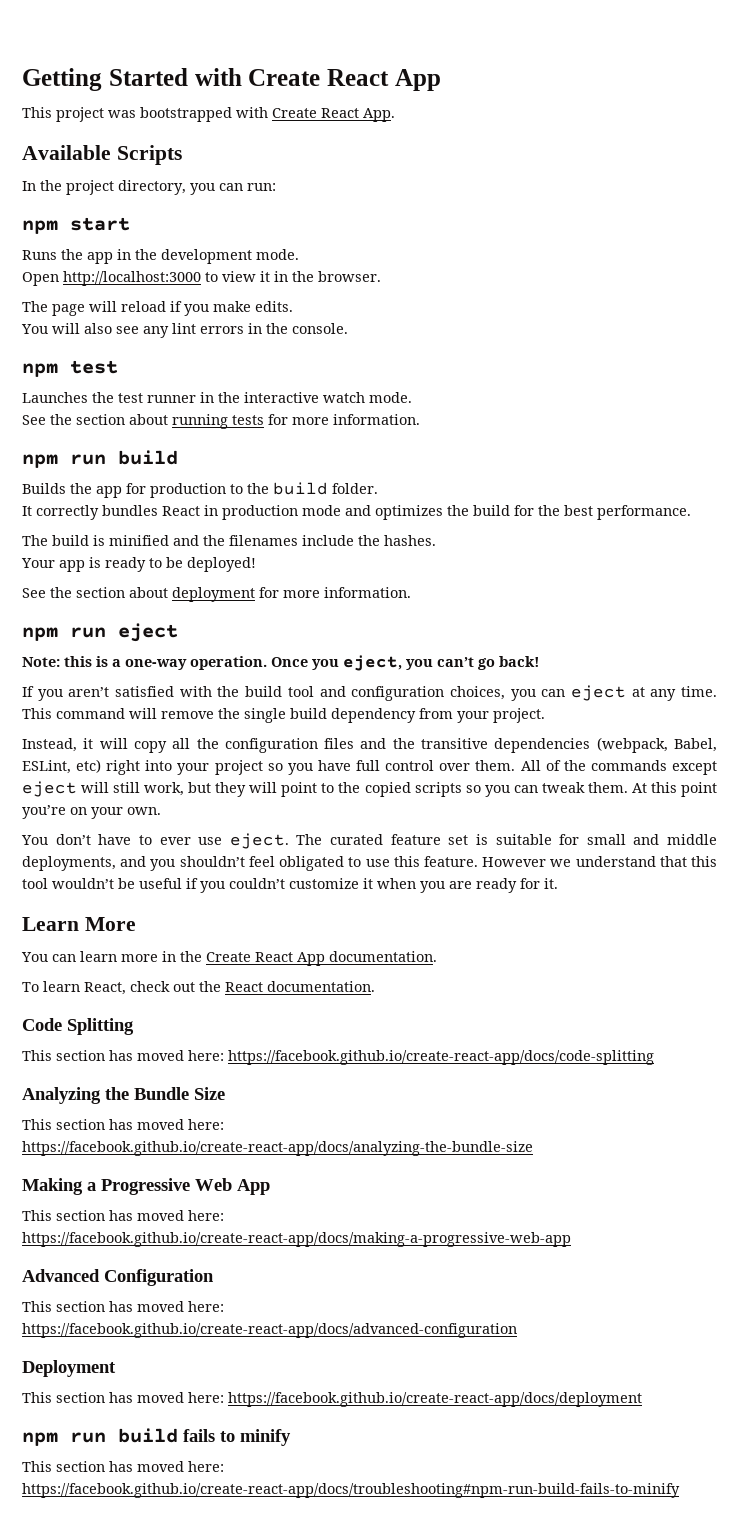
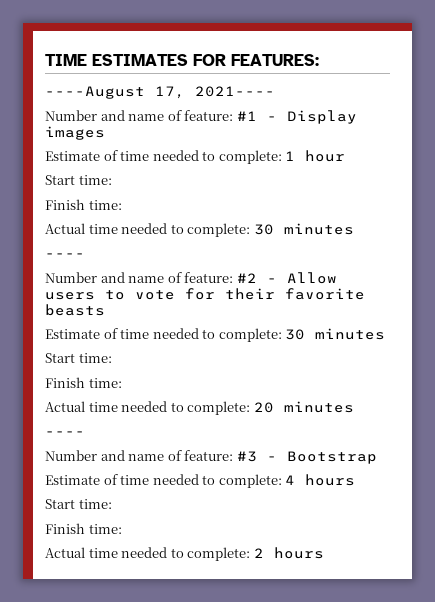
[22,68,441,91] [22,107,395,122] [22,145,182,165] [22,180,276,195] [22,217,130,234] [22,249,299,264] [22,271,381,286] [22,301,293,316] [21,323,348,338] [22,360,118,377] [22,392,412,403] [22,414,420,429] [22,450,178,468] [22,482,378,498] [22,505,691,520] [22,535,436,546] [21,557,256,572] [22,587,411,602] [22,623,178,642] [22,655,540,671] [22,685,717,701] [22,708,545,723] [22,737,717,753] [22,759,718,775] [22,781,717,797] [22,805,161,819] [21,833,717,849] [22,856,717,871] [22,878,558,893] [22,917,136,931] [21,951,437,966] [22,981,375,995] [22,1018,134,1035] [22,1050,654,1065] [22,1087,225,1104] [22,1119,224,1130] [22,1141,533,1156] [22,1178,270,1195] [22,1210,224,1221] [22,1232,571,1247] [22,1269,214,1286] [22,1301,224,1312] [22,1323,517,1338] [22,1360,116,1377] [22,1392,642,1407] [22,1428,291,1446] [22,1461,224,1472] [22,1483,680,1498] Getting Started with Create React App // This project was bootstrapped with Create React App. // Available Scripts // In the project directory, you can run: // npm start // Runs the app in the development mode. // Open http://localhost:3000 to view it in the browser. // The page will reload if you make edits. // You will also see any lint errors in the console. // npm test // Launches the test runner in the interactive watch mode. // See the section about running tests for more information. // npm run build // Builds the app for production to the build folder. // It correctly bundles React in production mode and optimizes the build for the best performance. // The build is minified and the filenames include the hashes. // Your app is ready to be deployed! // See the section about deployment for more information. // npm run eject // Note: this is a one-way operation. Once you eject, you can’t go back! // If you aren’t satisfied with the build tool and configuration choices, you can eject at any time. This command will remove the single build dependency from your project. // Instead, it will copy all the configuration files and the transitive dependencies (webpack, Babel, ESLint, etc) right into your project so you have full control over them. All of the commands except eject will still work, but they will point to the copied scripts so you can tweak them. At this point you’re on your own. // You don’t have to ever use eject. The curated feature set is suitable for small and middle deployments, and you shouldn’t feel obligated to use this feature. However we understand that this tool wouldn’t be useful if you couldn’t customize it when you are ready for it. // Learn More // You can learn more in the Create React App documentation. // To learn React, check out the React documentation. // Code Splitting // This section has moved here: https://facebook.github.io/create-react-app/docs/code-splitting // Analyzing the Bundle Size // This section has moved here: https://facebook.github.io/create-react-app/docs/analyzing-the-bundle-size // Making a Progressive Web App // This section has moved here: https://facebook.github.io/create-react-app/docs/making-a-progressive-web-app // Advanced Configuration // This section has moved here: https://facebook.github.io/create-react-app/docs/advanced-configuration // Deployment // This section has moved here: https://facebook.github.io/create-react-app/docs/deployment // npm run build fails to minify // This section has moved here: https://facebook.github.io/create-react-app/docs/troubleshooting#npm-run-build-fails-to-minify -> [45,54,319,66] [45,86,275,99] [45,110,357,124] [45,126,105,140] [45,150,346,164] [45,175,112,185] [45,199,122,210] [45,223,354,237] [45,253,85,258] [45,272,337,284] [45,288,365,300] [45,304,105,316] [45,328,386,342] [45,353,112,363] [45,377,122,388] [45,401,354,415] [45,431,85,436] [45,450,377,464] [45,474,356,488] [45,499,112,509] [45,523,122,534] [45,547,324,561] TIME ESTIMATES FOR FEATURES: // ----August 17, 2021---- // Number and name of feature: #1 - Display images // Estimate of time needed to complete: 1 hour // Start time: // Finish time: // Actual time needed to complete: 30 minutes // ---- // Number and name of feature: #2 - Allow users to vote for their favorite beasts // Estimate of time needed to complete: 30 minutes // Start time: // Finish time: // Actual time needed to complete: 20 minutes // ---- // Number and name of feature: #3 - Bootstrap // Estimate of time needed to complete: 4 hours // Start time: // Finish time: // Actual time needed to complete: 2 hours

